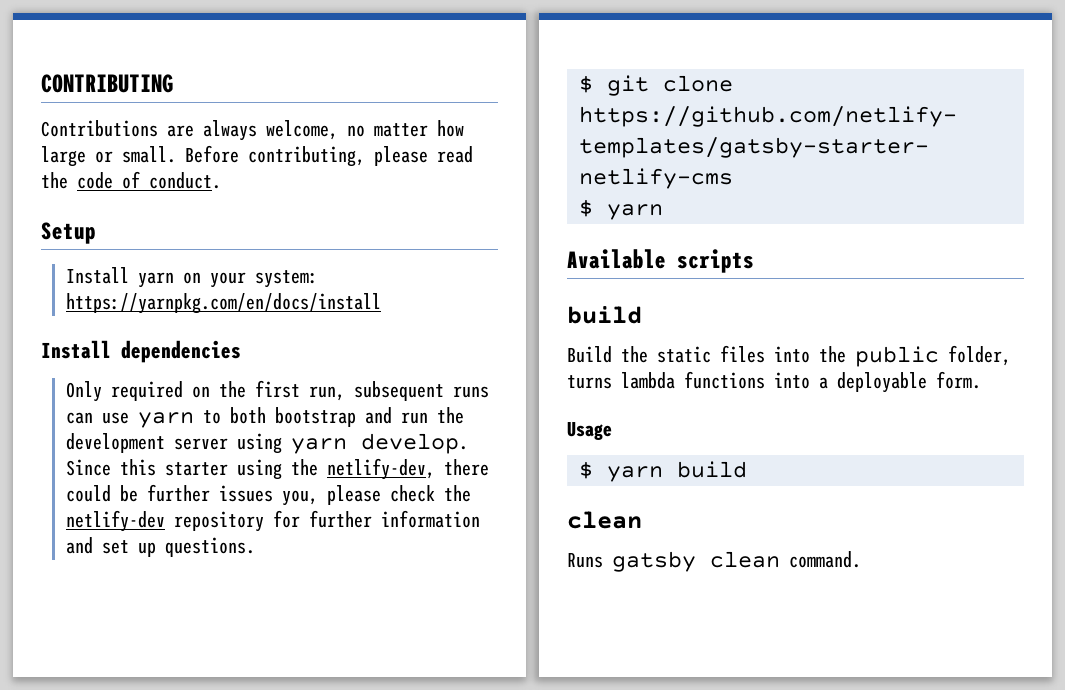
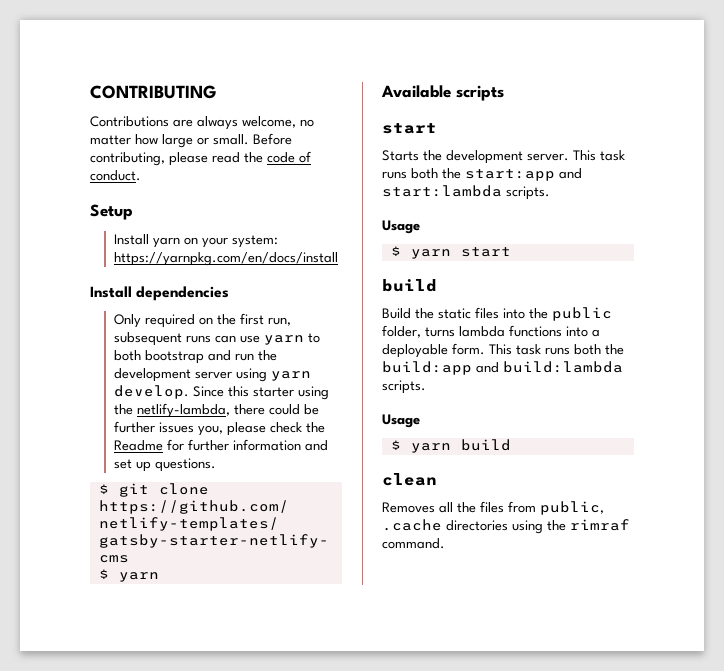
[326,458,435,480] netlify-dev, -> [136,403,230,418] netlify-lambda,
[65,510,264,532] netlify-dev repository -> [113,440,163,451] Readme
(754, 261) none -> [382,123,437,134] [382,150,625,164] [382,168,582,181] [382,185,550,200] [382,220,420,234] [390,246,511,259] // start // Starts the development server. This task runs both the start:app and start:lambda scripts. // Usage // $ yarn start
(981, 380) none -> [489,344,624,355] [382,361,623,375] [382,380,426,394] This task runs both the build:app and build:lambda scripts.
[567,551,780,572] Runs gatsby clean -> [382,501,604,515] [382,519,630,534] Removes all the files from public, .cache directories using the rimraf

